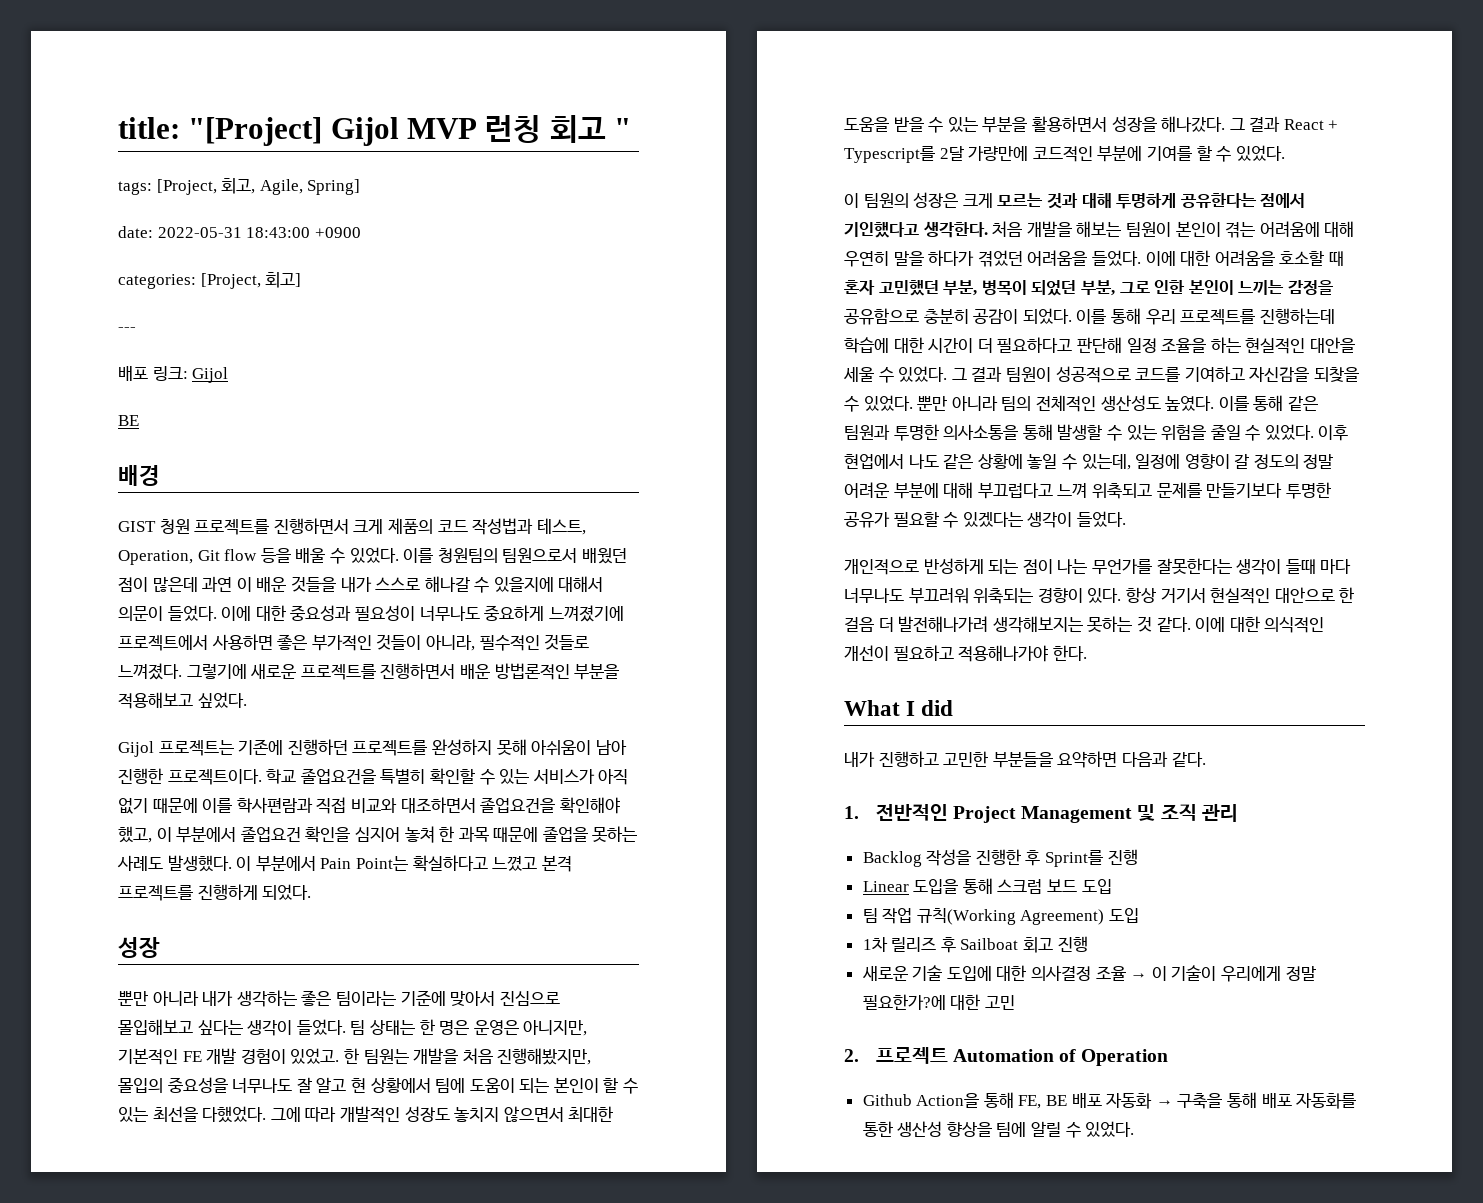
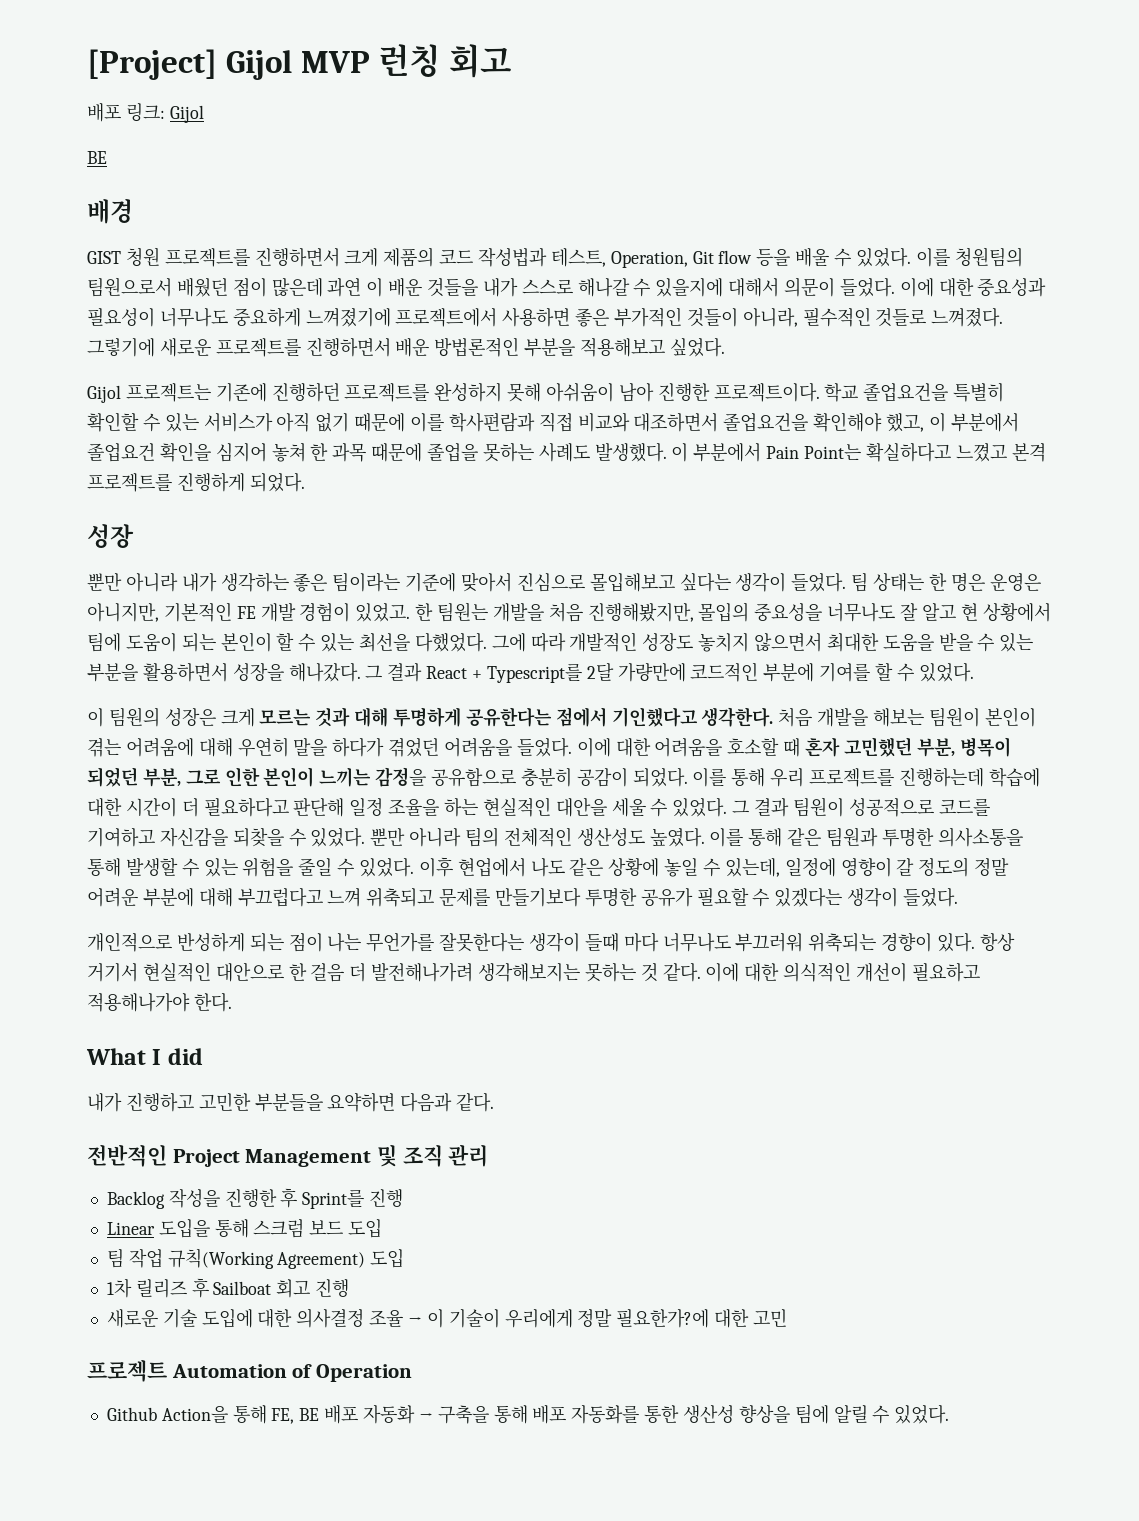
[118,117,323,146] title: "[Project] -> [87,49,217,80] [Project]
[614,118,632,139] [118,178,361,195] [118,226,361,238] [118,272,302,289] [118,327,136,332] " // tags: [Project, 회고, Agile, Spring] // date: 2022-05-31 18:43:00 +0900 // categories: [Project, 회고] // --- -> (512, 61) none
[844,806,859,819] 1. -> (495, 1102) none
[844,1049,859,1062] 2. -> (787, 1318) none

